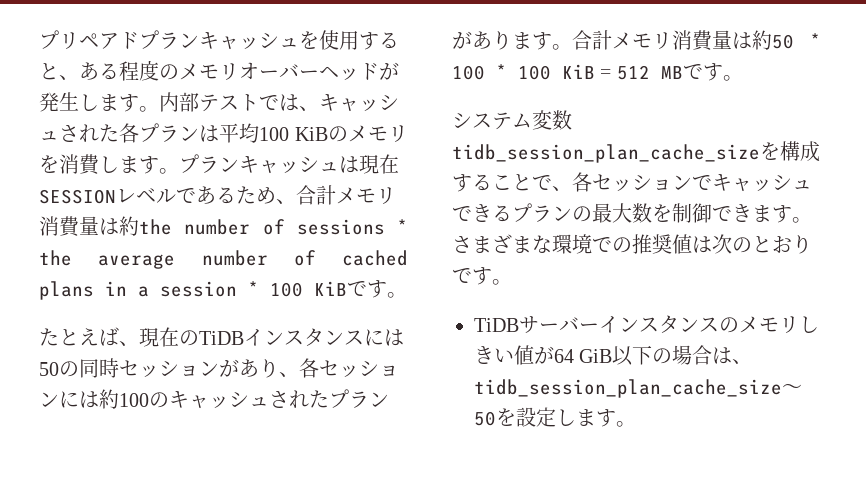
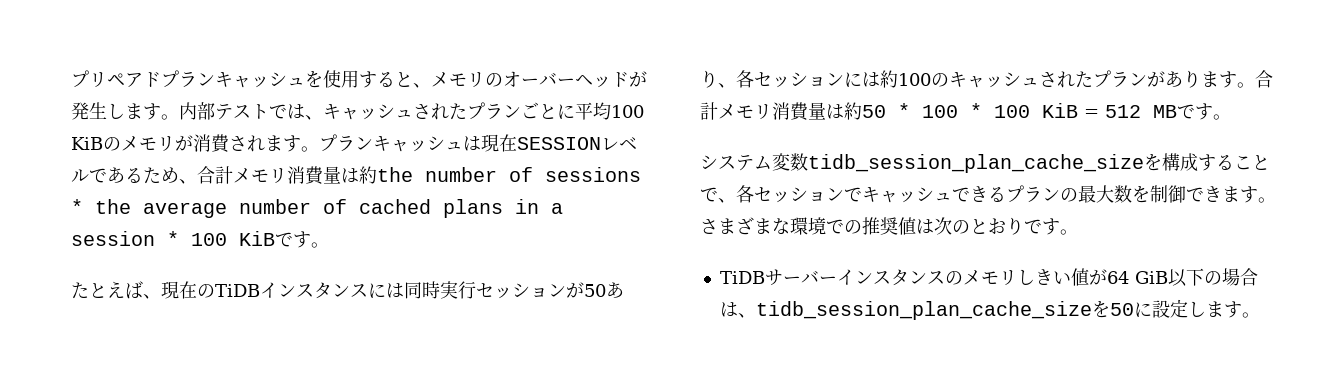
[79,60,239,81] ある程度のメモリ -> [431,72,503,87] メモリの
[119,123,219,143] 各プランは -> [467,102,575,120] プランごとに
[39,154,119,175] を消費し -> [175,134,265,153] が消費され
[39,358,119,378] 50の同時 -> [404,281,476,299] 同時実行
(239, 368) none -> [584,284,606,297] 50
[782,384,802,394] [474,408,516,426] ～50を -> [1091,300,1152,318] を50に

